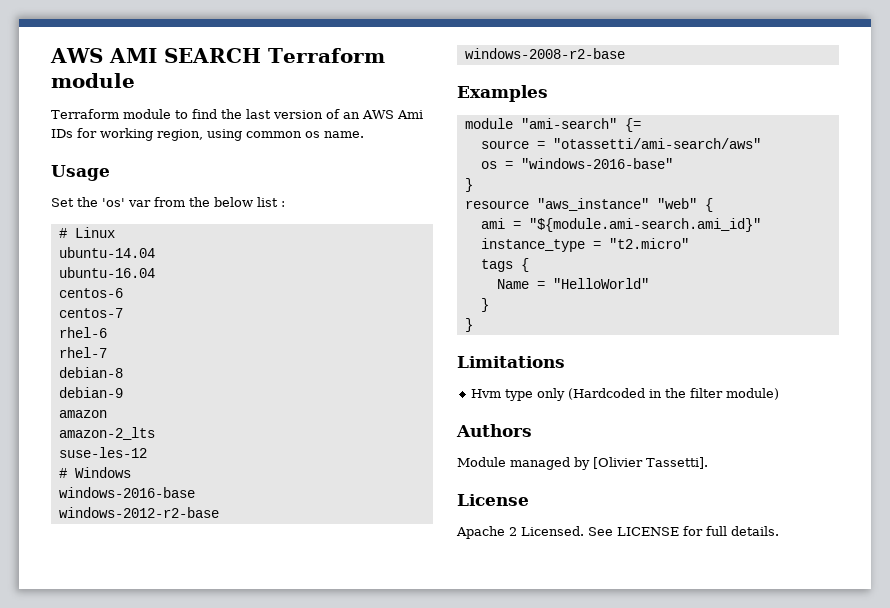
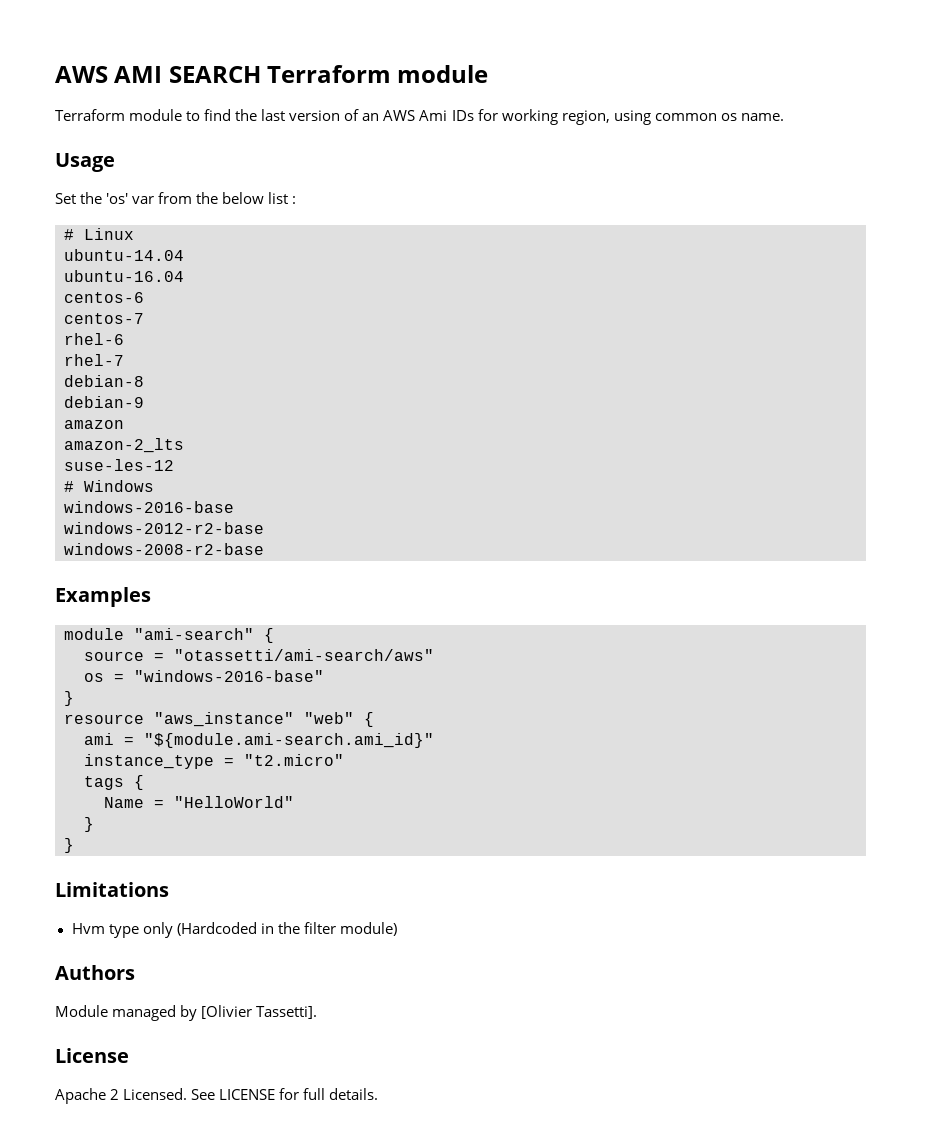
[624,118,641,132] {= -> [264,628,274,643] {

